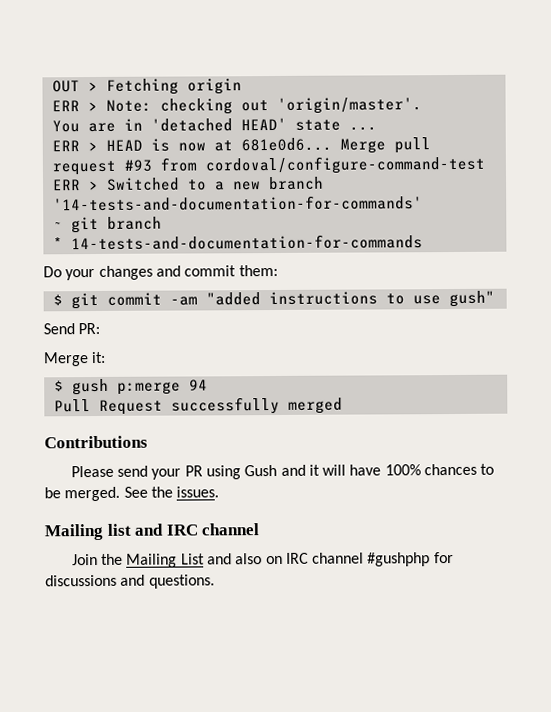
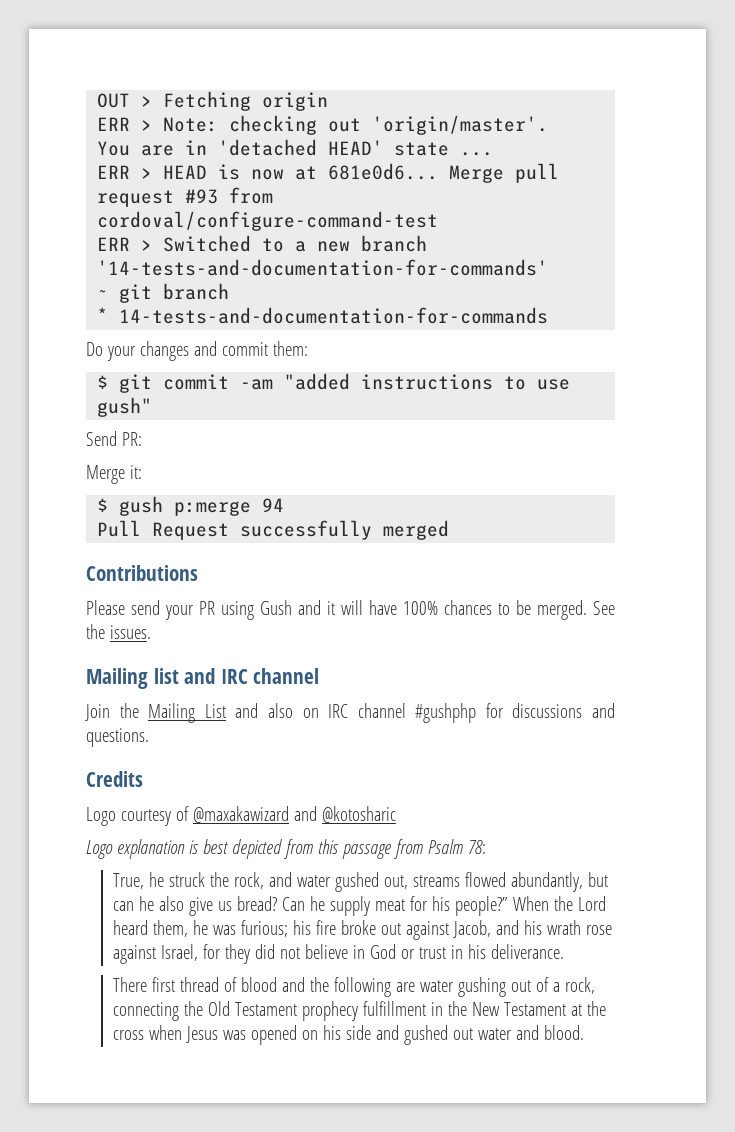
(215, 581) none -> [86,771,143,787] [86,806,396,826] [86,839,486,859] [113,872,609,892] [113,896,607,916] [113,920,613,940] [113,944,565,964] [113,977,596,997] [113,1001,607,1021] [113,1025,585,1045] // Credits // Logo courtesy of @maxakawizard and @kotosharic // Logo explanation is best depicted from this passage from Psalm 78: // True, he struck the rock, and water gushed out, streams flowed abundantly, but can he also give us bread? Can he supply meat for his people?” When the Lord heard them, he was furious; his fire broke out against Jacob, and his wrath rose against Israel, for they did not believe in God or trust in his deliverance. // There first thread of blood and the following are water gushing out of a rock, connecting the Old Testament prophecy fulfillment in the New Testament at the cross when Jesus was opened on his side and gushed out water and blood.

